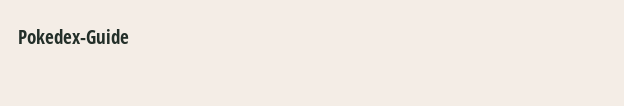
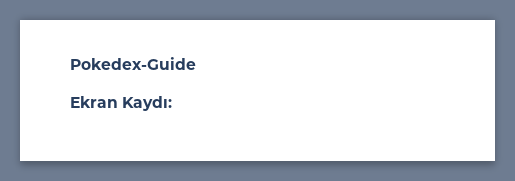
(129, 36) none -> [70,96,173,111] // Ekran Kaydı:

